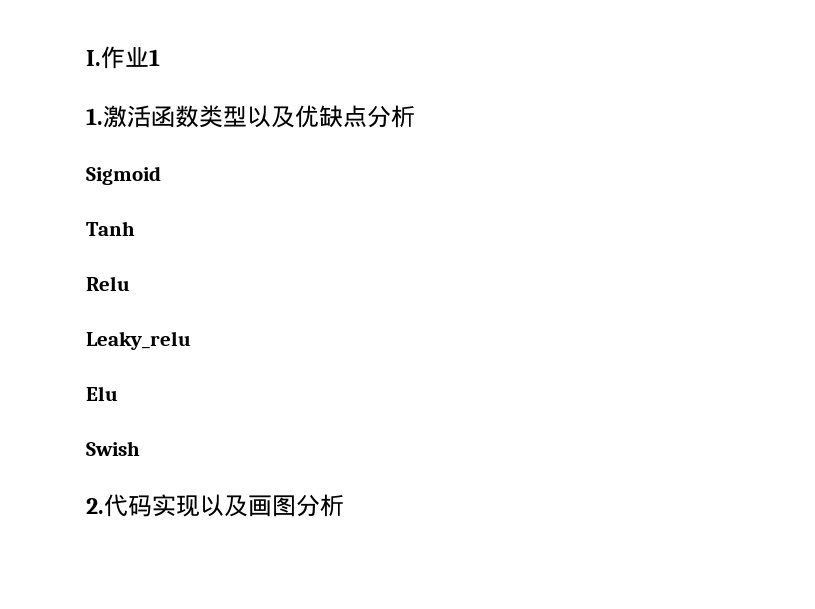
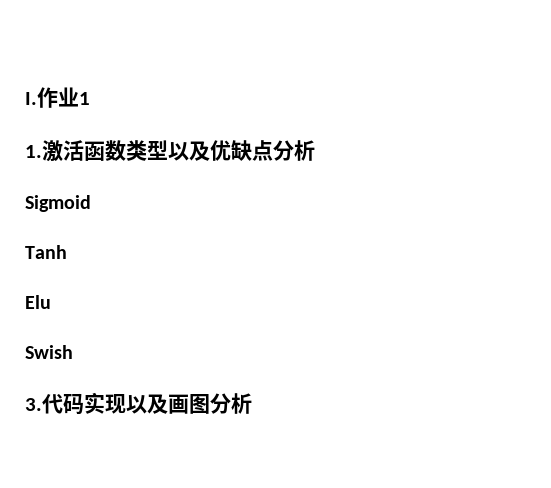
[86,276,130,291] [86,331,191,350] // Relu // Leaky_relu -> (67, 252) none
[86,498,104,514] 2. -> [25,398,42,411] 3.

